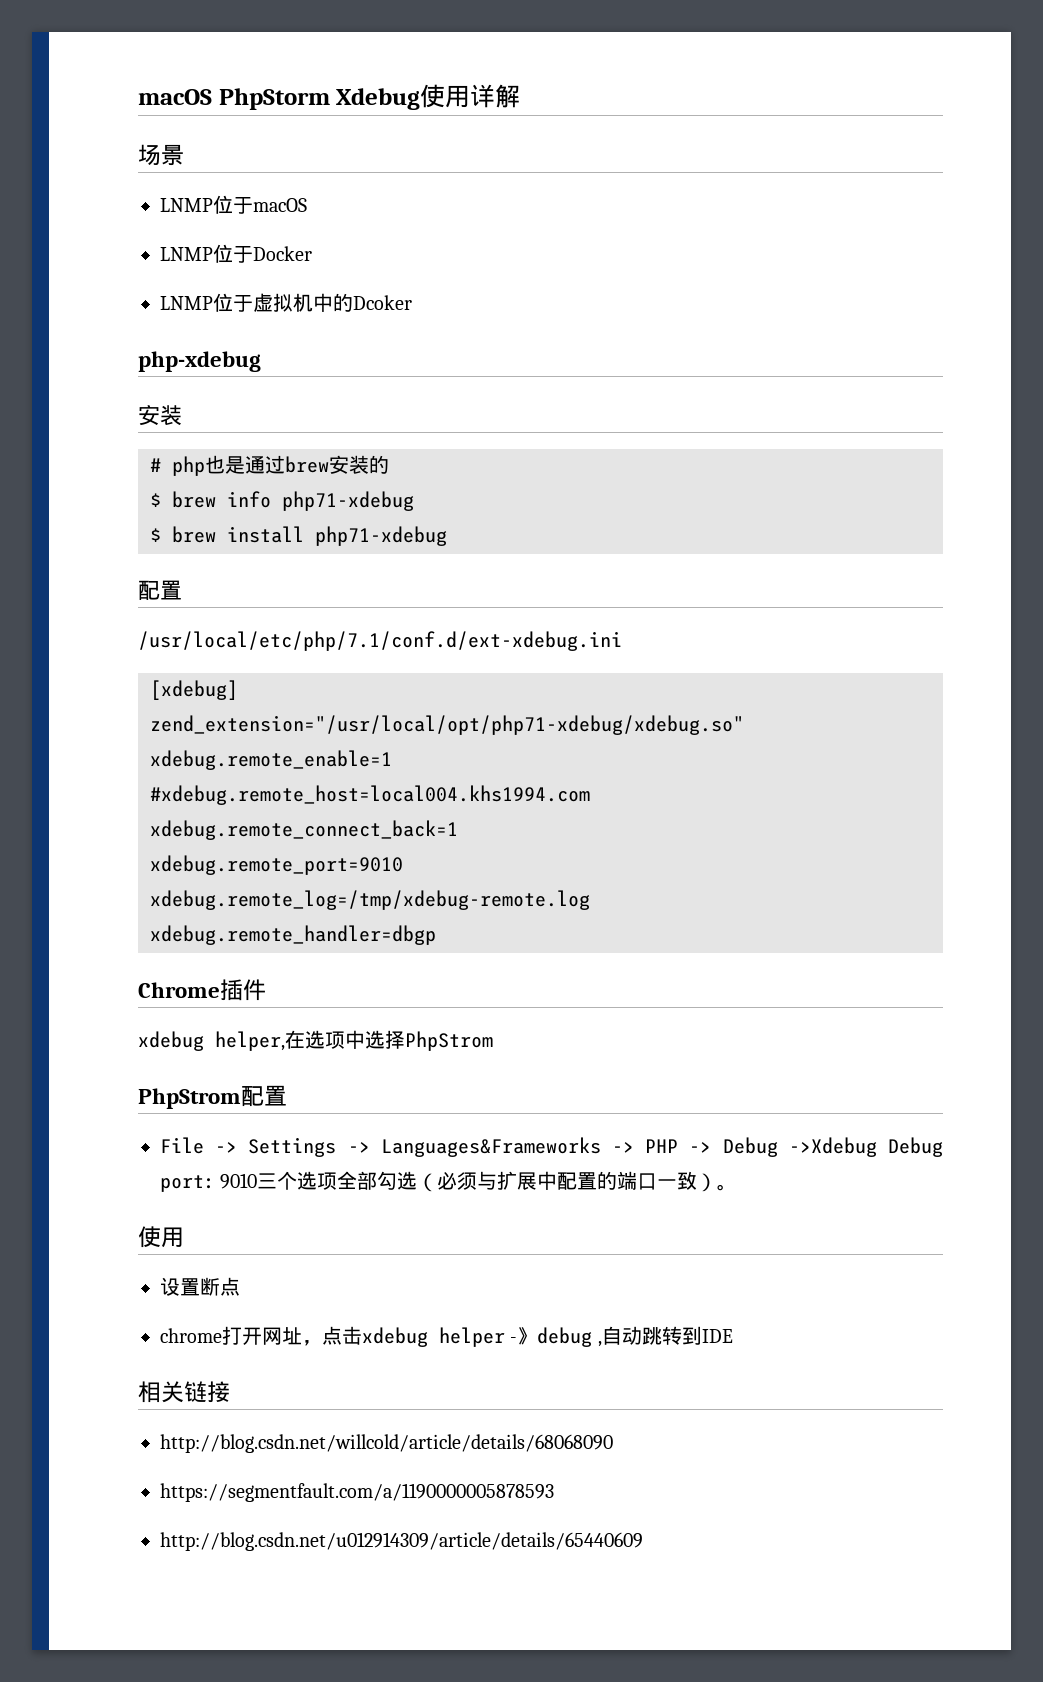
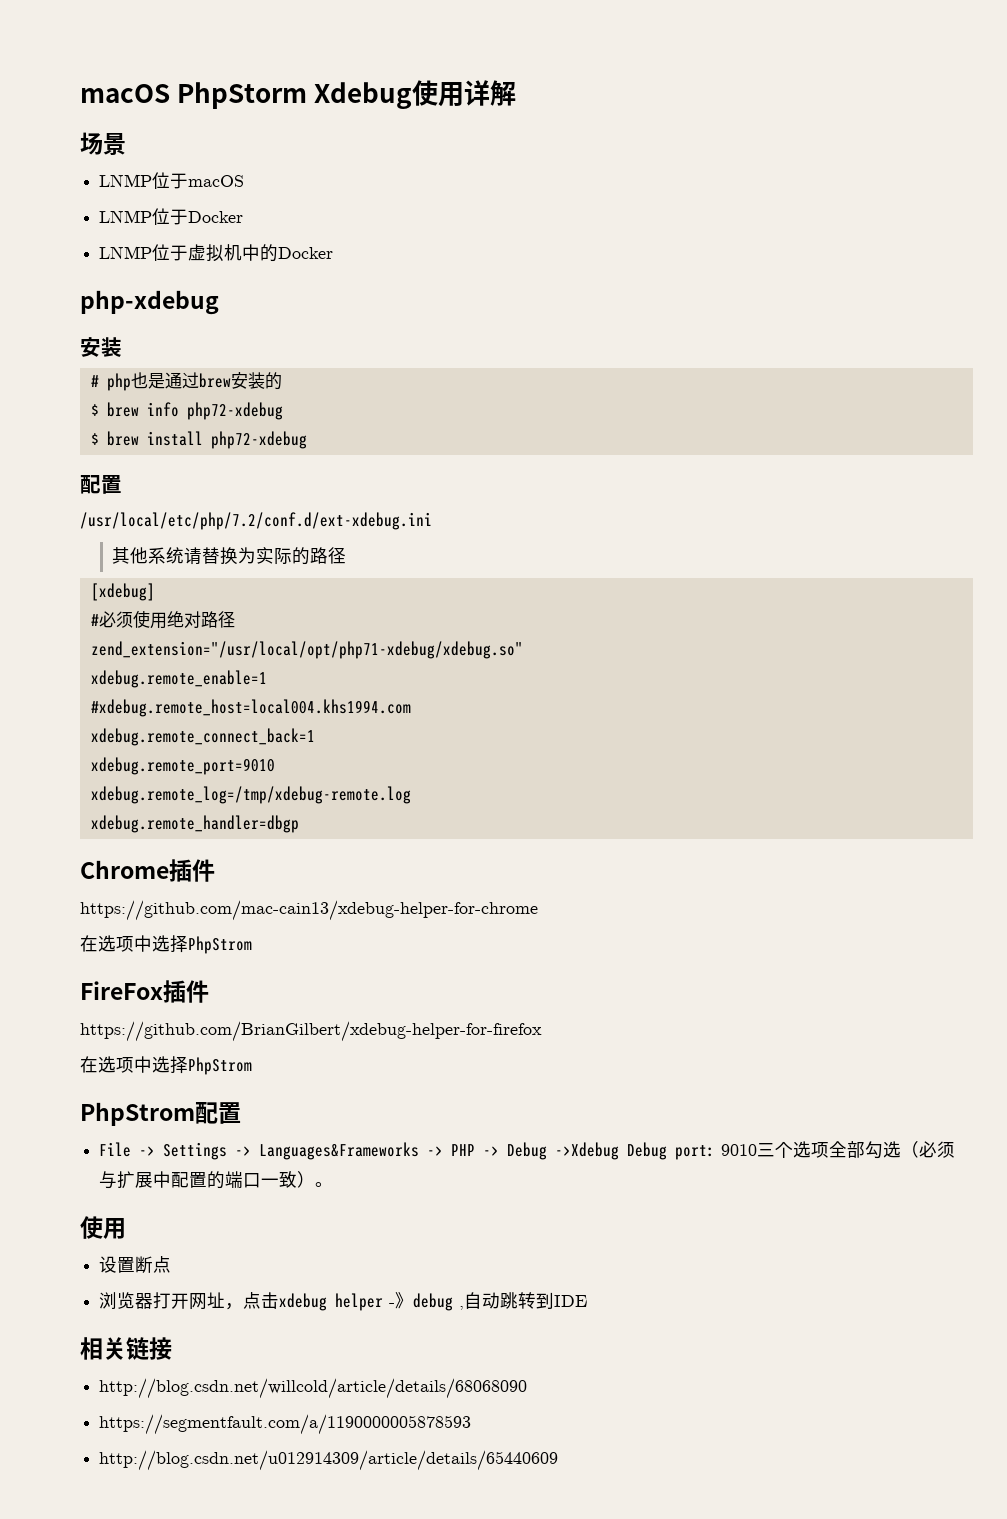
[353,295,412,310] Dcoker -> [278,247,334,259] Docker
[282,491,414,511] php71-xdebug -> [186,402,283,420] php72-xdebug
[315,526,447,546] [138,580,182,600] [138,631,622,651] [150,680,238,700] php71-xdebug // 配置 // /usr/local/etc/php/7.1/conf.d/ext-xdebug.ini // [xdebug] -> [210,431,307,449] [80,475,122,494] [80,512,432,530] [112,547,347,565] [90,583,155,601] [90,610,235,629] php72-xdebug // 配置 // /usr/local/etc/php/7.2/conf.d/ext-xdebug.ini // 其他系统请替换为实际的路径 // [xdebug] // #必须使用绝对路径
[138,1031,285,1051] xdebug helper, -> [80,900,538,921] [80,935,252,954] [80,980,209,1003] [80,1021,542,1042] https://github.com/mac-cain13/xdebug-helper-for-chrome // 在选项中选择PhpStrom // FireFox插件 // https://github.com/BrianGilbert/xdebug-helper-for-firefox //
[160,1328,222,1343] chrome -> [99,1292,154,1309] 浏览器

